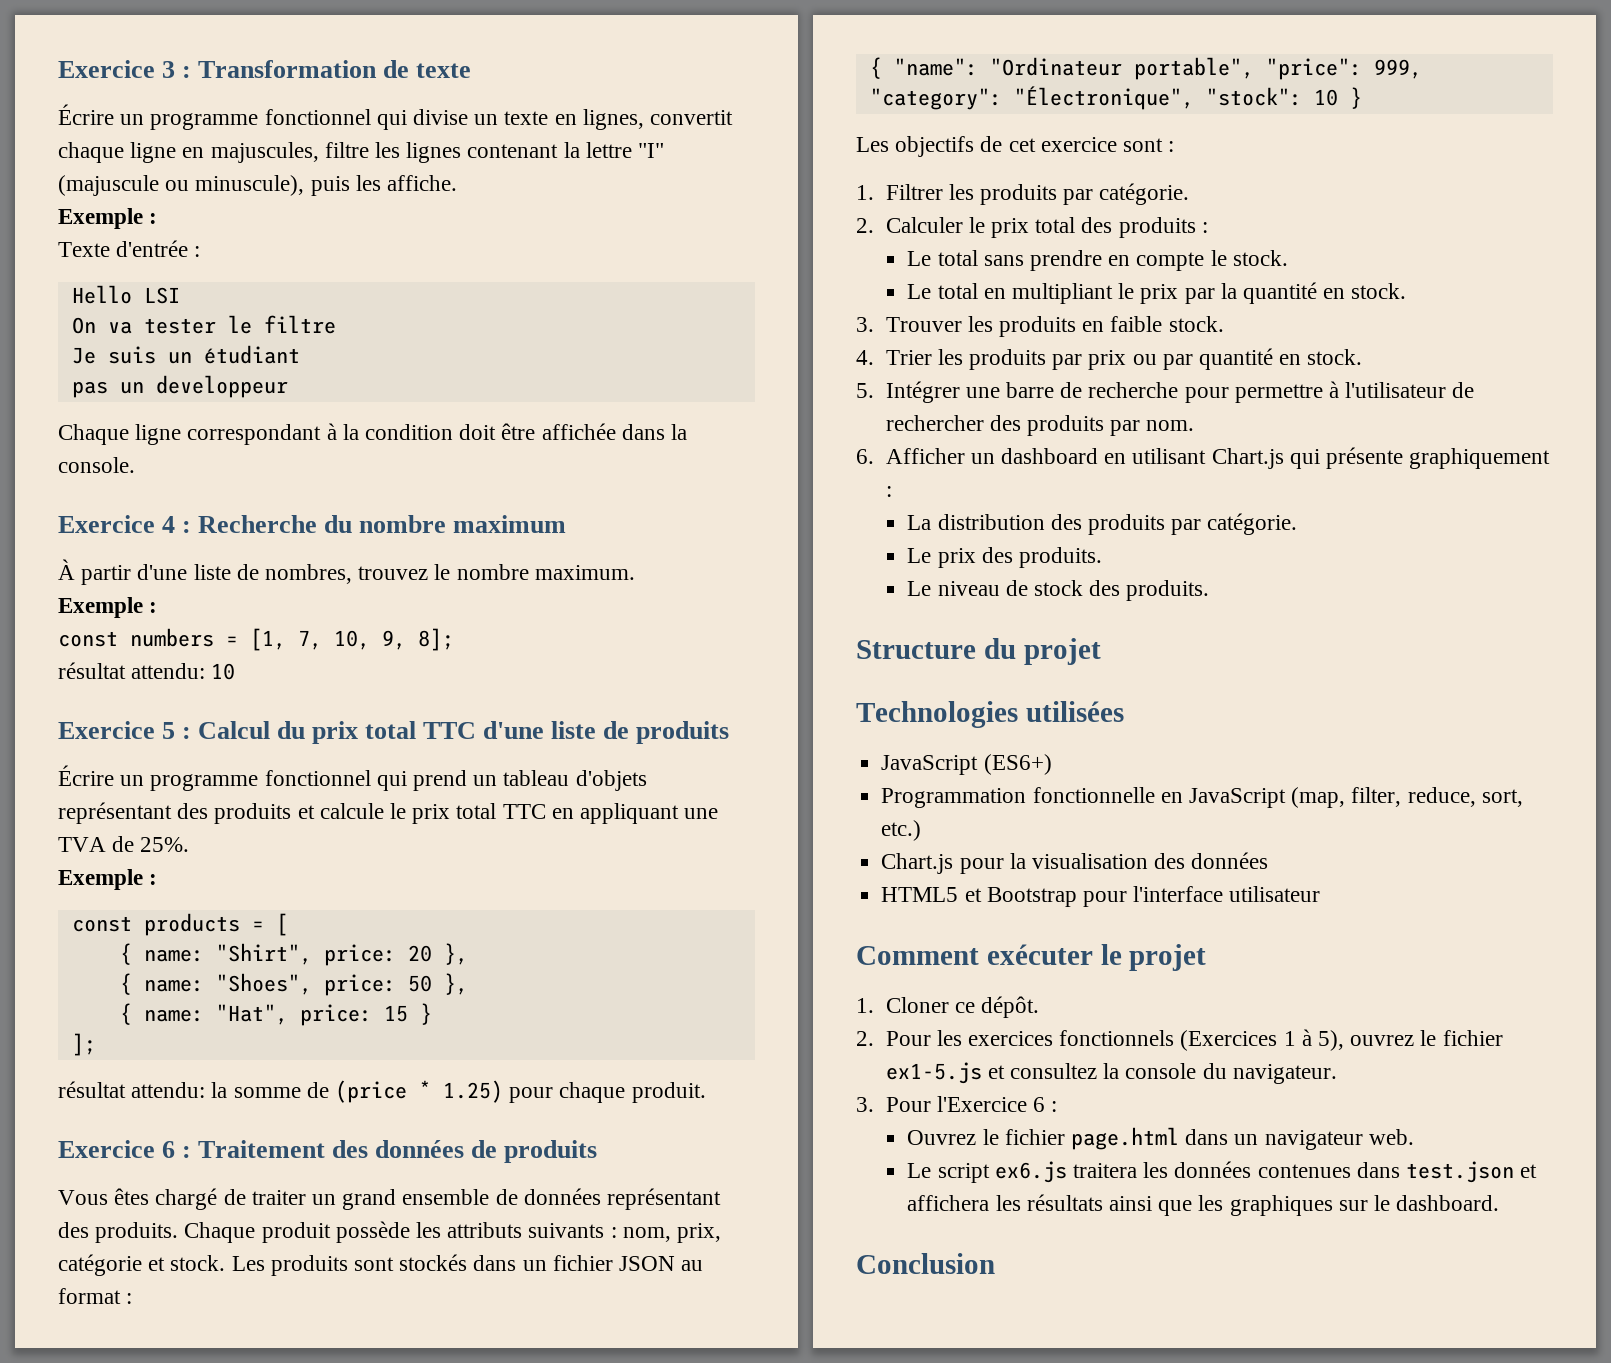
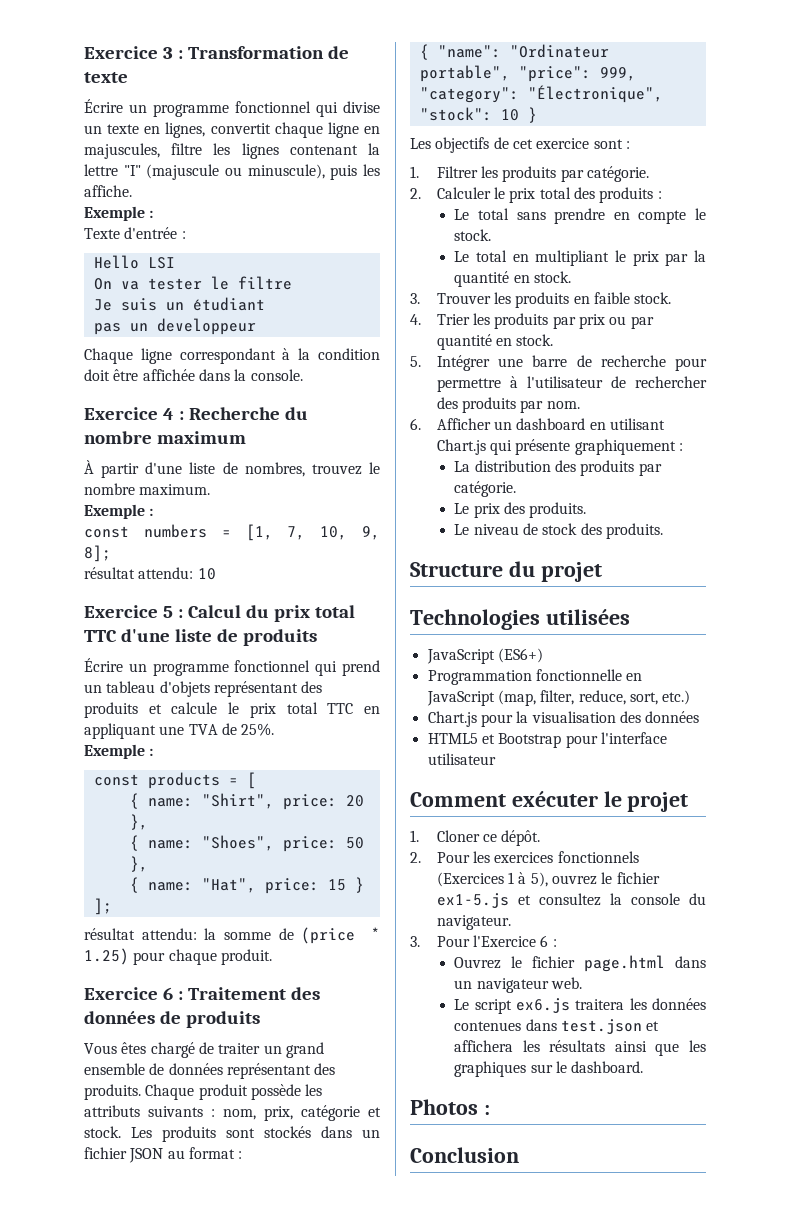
(1500, 1203) none -> [410,1099,490,1115] // Photos :

